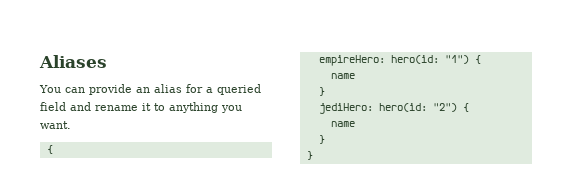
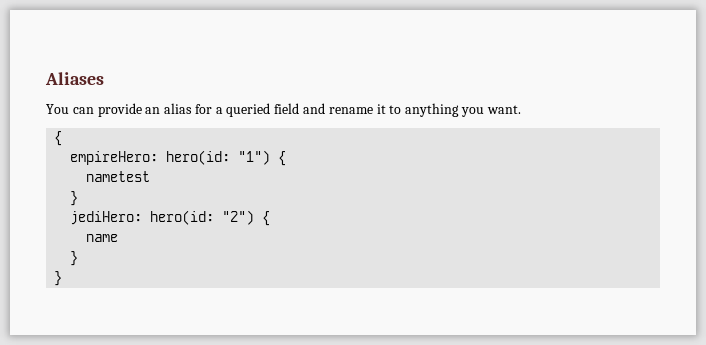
[330,73,355,79] name -> [86,171,151,182] nametest

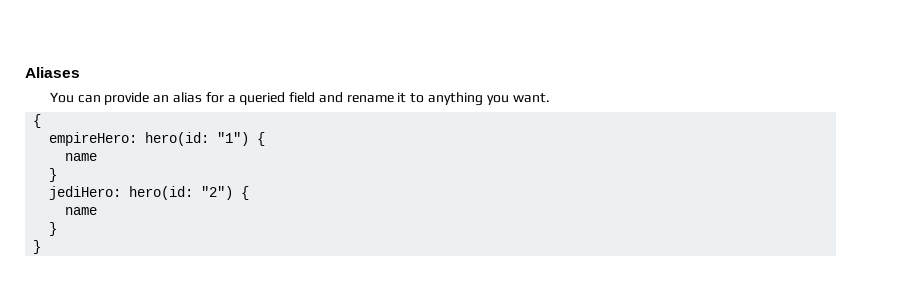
[86,171,151,182] nametest -> [65,153,98,161] name

